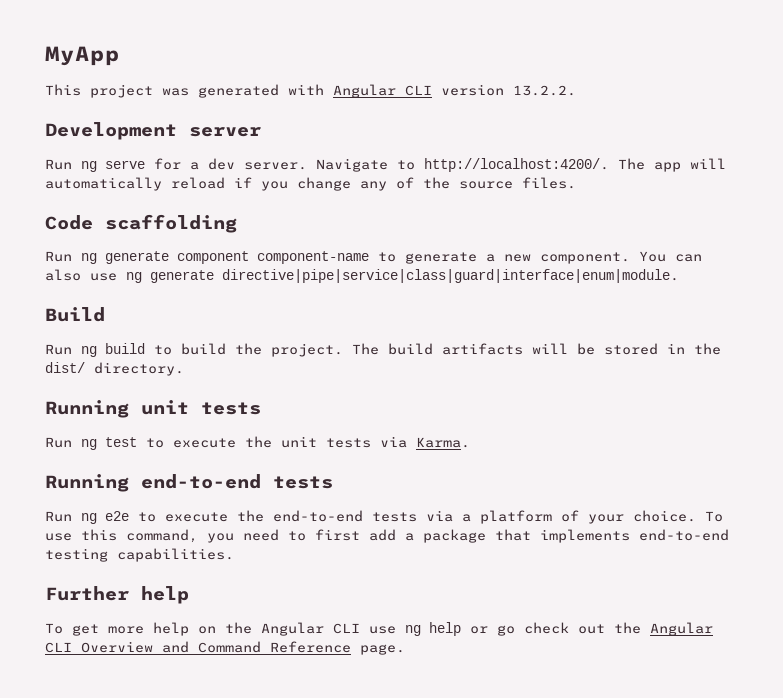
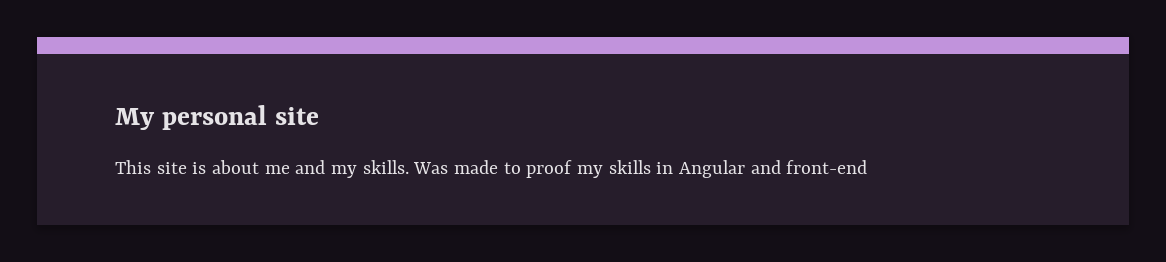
[45,46,120,66] [45,84,576,98] [45,122,261,140] [45,158,726,172] [45,177,576,191] [45,214,237,233] [45,251,702,264] [45,269,679,283] [45,307,105,322] [45,343,721,357] [45,362,184,376] [45,400,261,418] [45,436,470,450] [45,474,333,492] [45,510,723,524] [45,529,729,543] [45,548,234,562] [45,586,189,604] [45,622,713,636] [45,641,405,655] MyApp // This project was generated with Angular CLI version 13.2.2. // Development server // Run ng serve for a dev server. Navigate to http://localhost:4200/. The app will automatically reload if you change any of the source files. // Code scaffolding // Run ng generate component component-name to generate a new component. You can also use ng generate directive|pipe|service|class|guard|interface|enum|module. // Build // Run ng build to build the project. The build artifacts will be stored in the dist/ directory. // Running unit tests // Run ng test to execute the unit tests via Karma. // Running end-to-end tests // Run ng e2e to execute the end-to-end tests via a platform of your choice. To use this command, you need to first add a package that implements end-to-end testing capabilities. // Further help // To get more help on the Angular CLI use ng help or go check out the Angular CLI Overview and Command Reference page. -> [115,105,319,130] [115,160,868,178] My personal site // This site is about me and my skills. Was made to proof my skills in Angular and front-end

